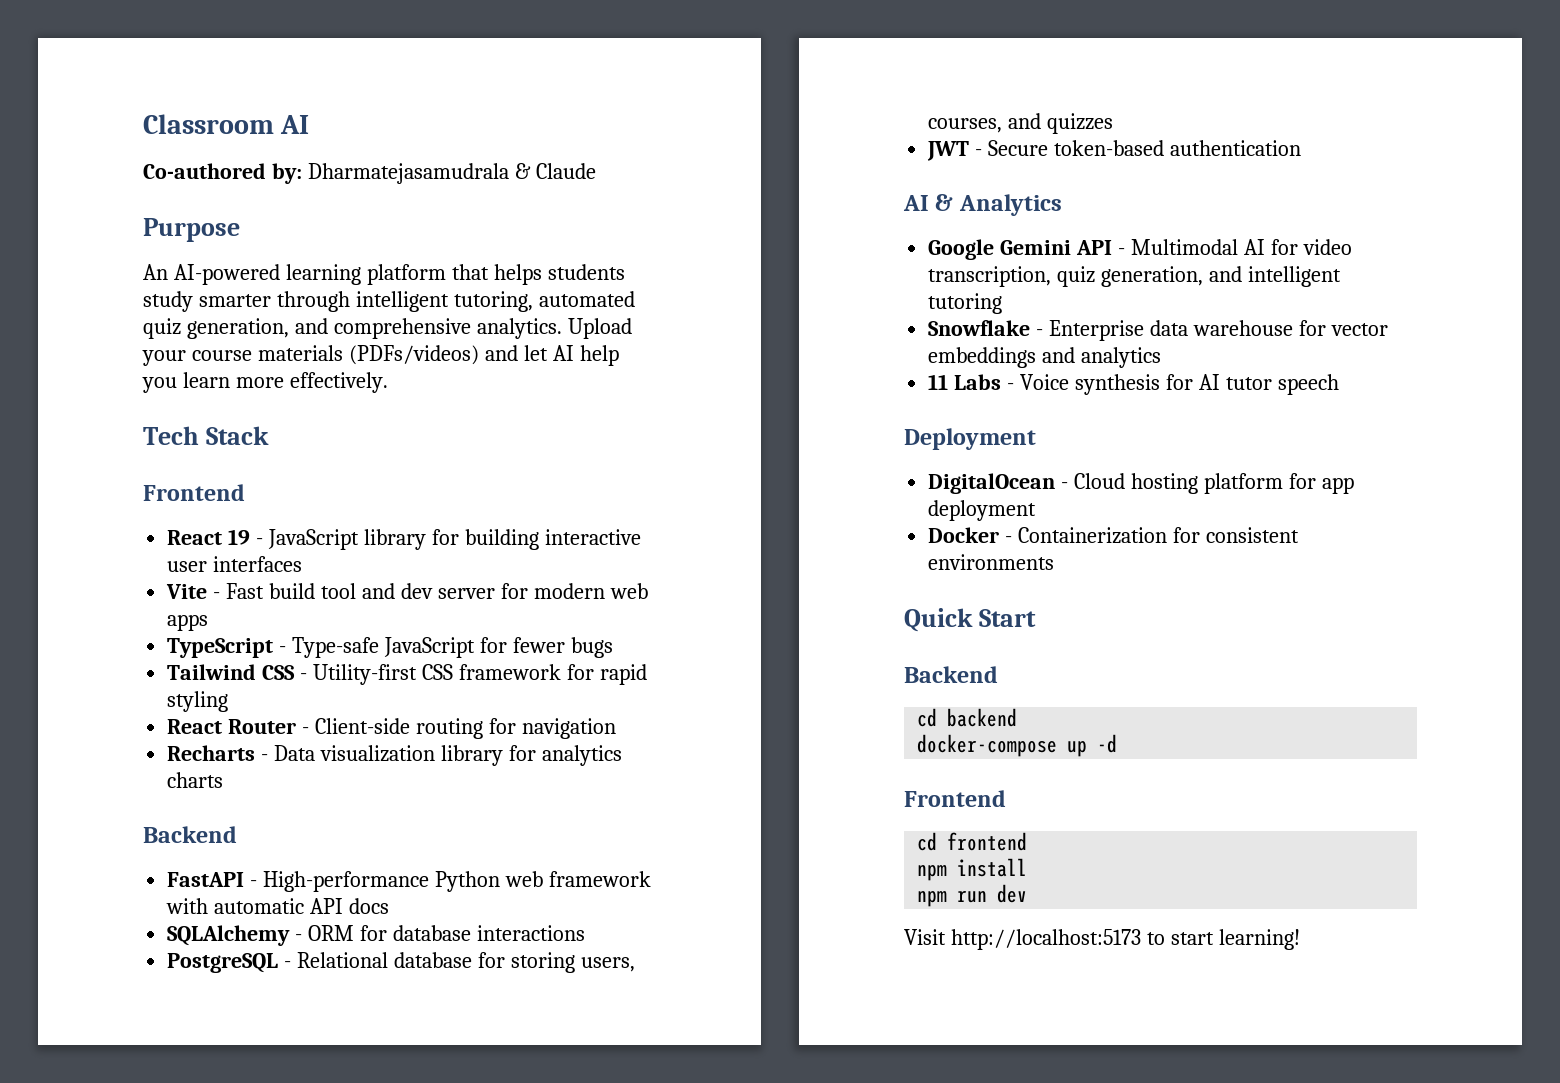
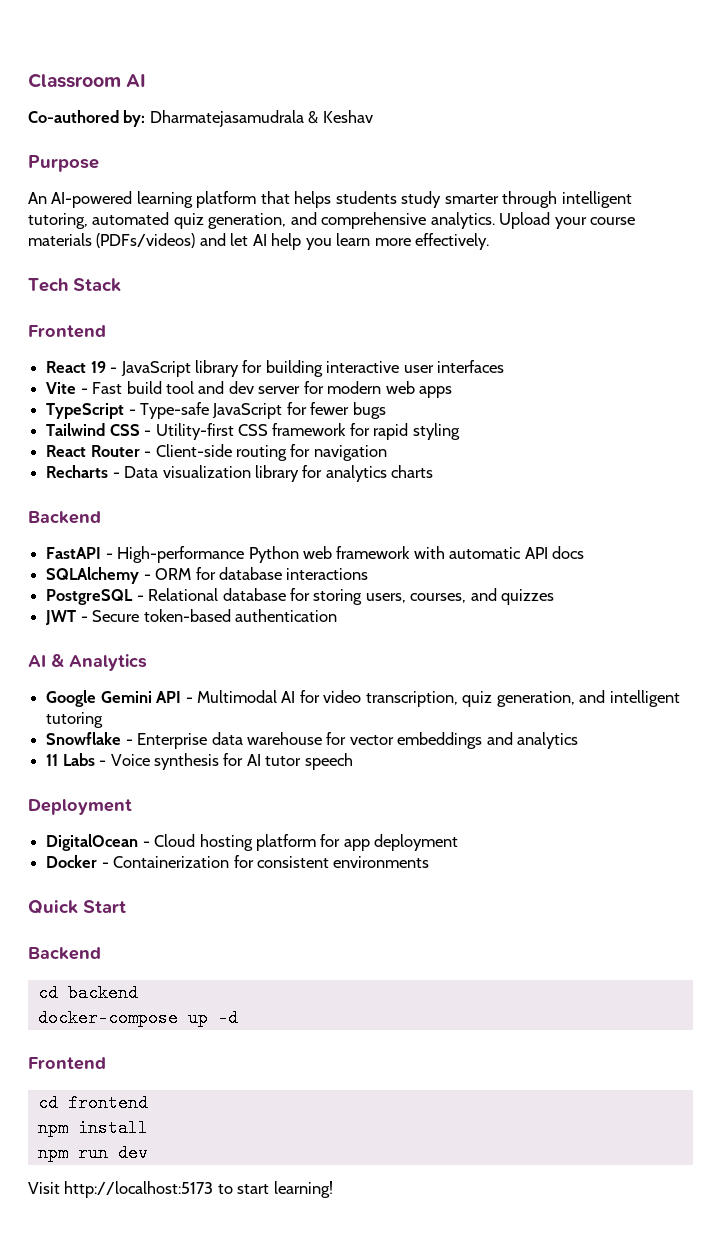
[535,163,596,179] Claude -> [322,110,373,123] Keshav

